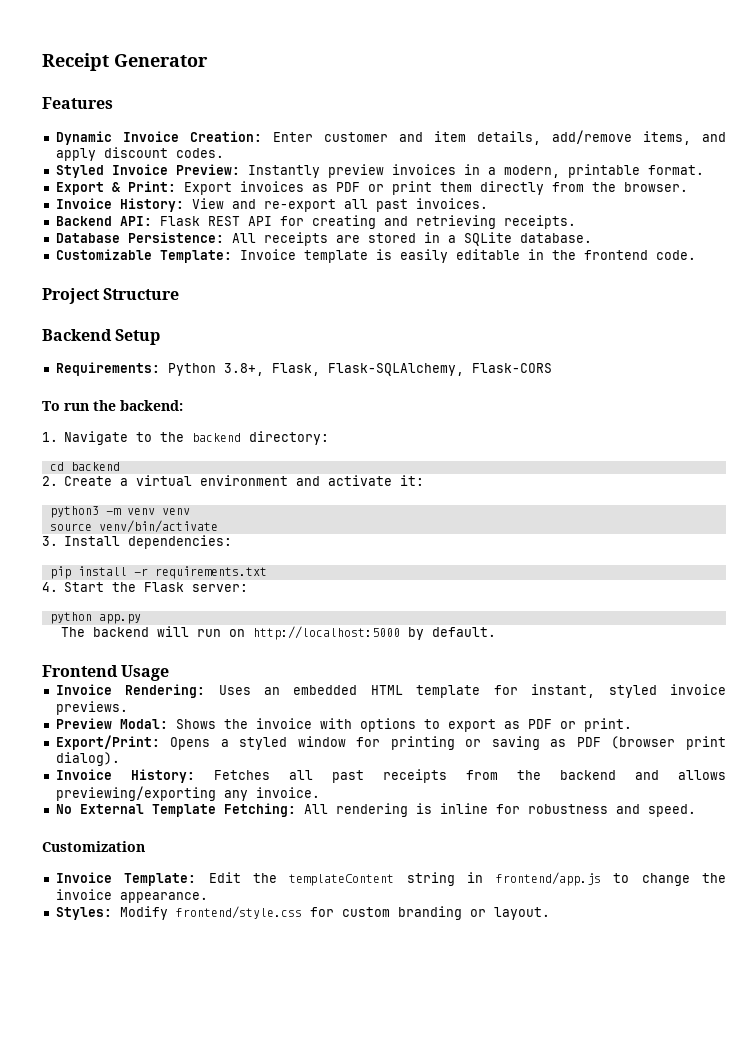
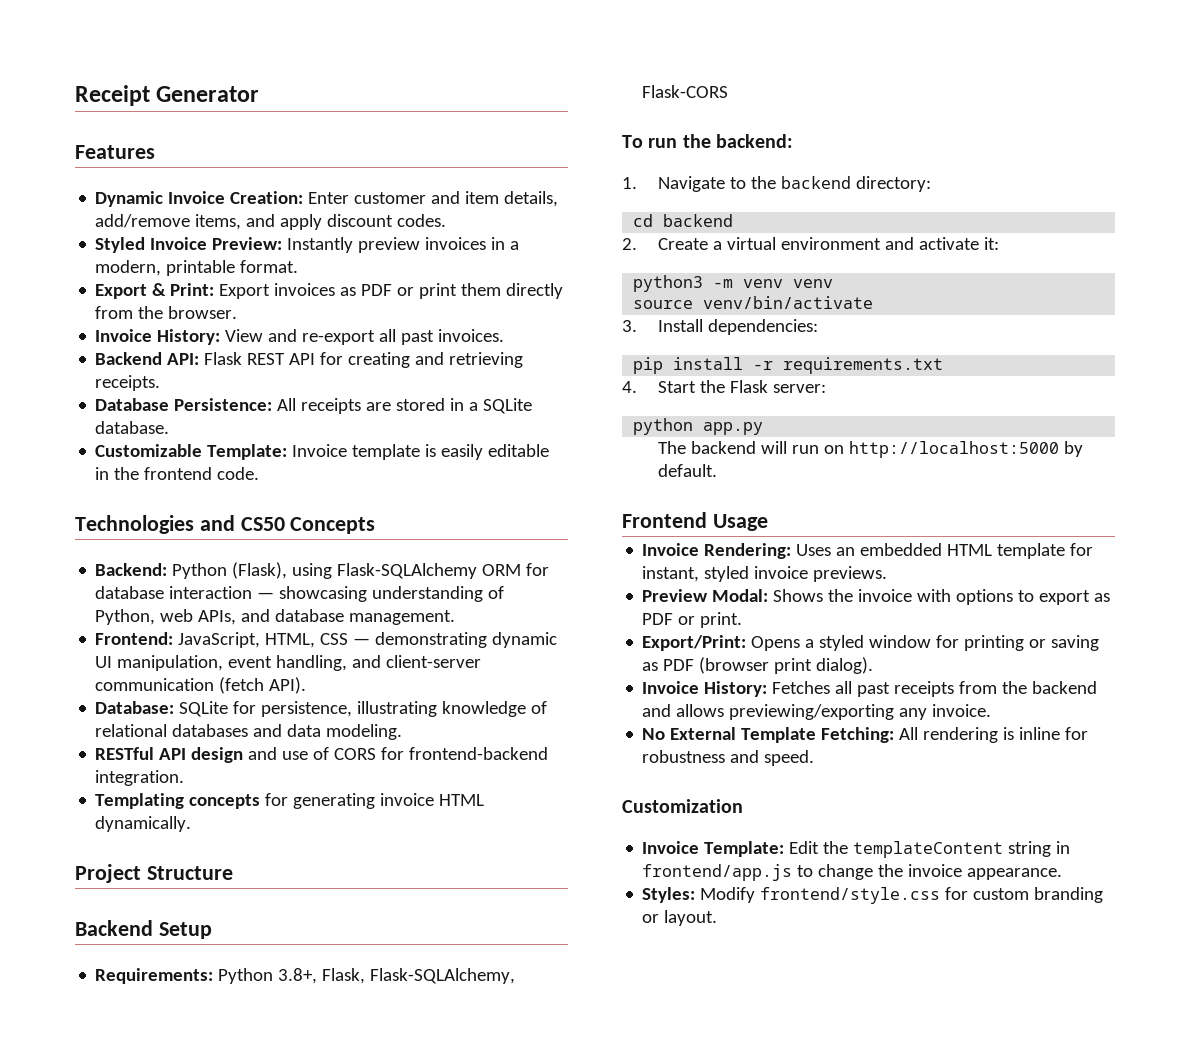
(696, 255) none -> [75,515,376,534] [95,562,550,579] [95,586,505,602] [95,609,456,625] [95,632,558,648] [95,655,482,671] [95,677,307,694] [95,701,548,717] [95,724,403,740] [95,747,549,763] [95,770,185,786] [95,793,485,809] [95,816,192,832] // Technologies and CS50 Concepts // Backend: Python (Flask), using Flask-SQLAlchemy ORM for database interaction — showcasing understanding of Python, web APIs, and database management. // Frontend: JavaScript, HTML, CSS — demonstrating dynamic UI manipulation, event handling, and client-server communication (fetch API). // Database: SQLite for persistence, illustrating knowledge of relational databases and data modeling. // RESTful API design and use of CORS for frontend-backend integration. // Templating concepts for generating invoice HTML dynamically.

